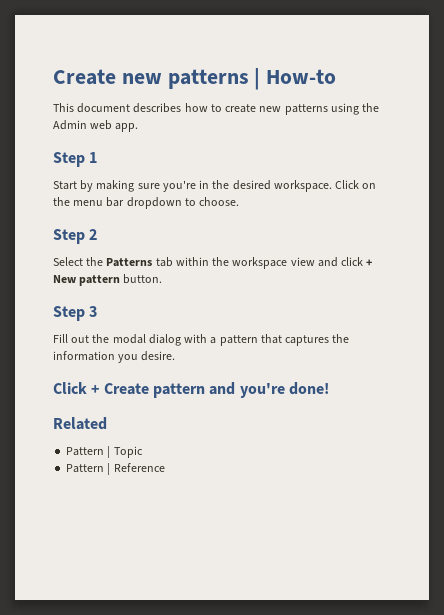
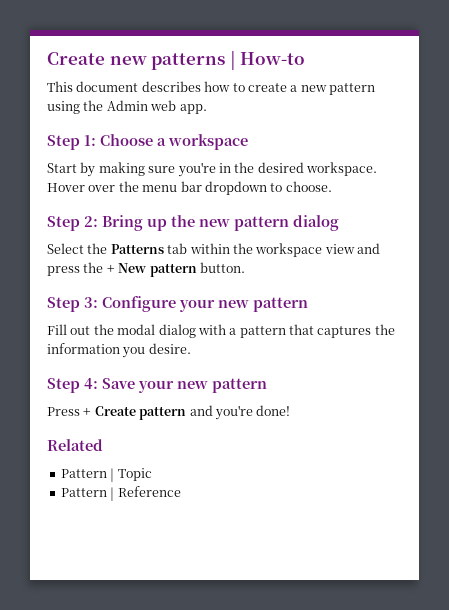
[259,104,328,115] new patterns -> [290,83,375,95] a new pattern
[89,152,98,163] 1 -> [84,134,248,150] 1: Choose a workspace
[335,180,377,189] Click on -> [47,183,116,192] Hover over
[89,229,98,240] 2 -> [84,215,339,231] 2: Bring up the new pattern dialog
[341,257,364,266] click -> [47,262,104,276] press the
[89,306,98,317] 3 -> [84,296,308,312] 3: Configure your new pattern
[53,382,87,394] Click -> [47,378,267,393] [47,407,80,416] Step 4: Save your new pattern // Press

